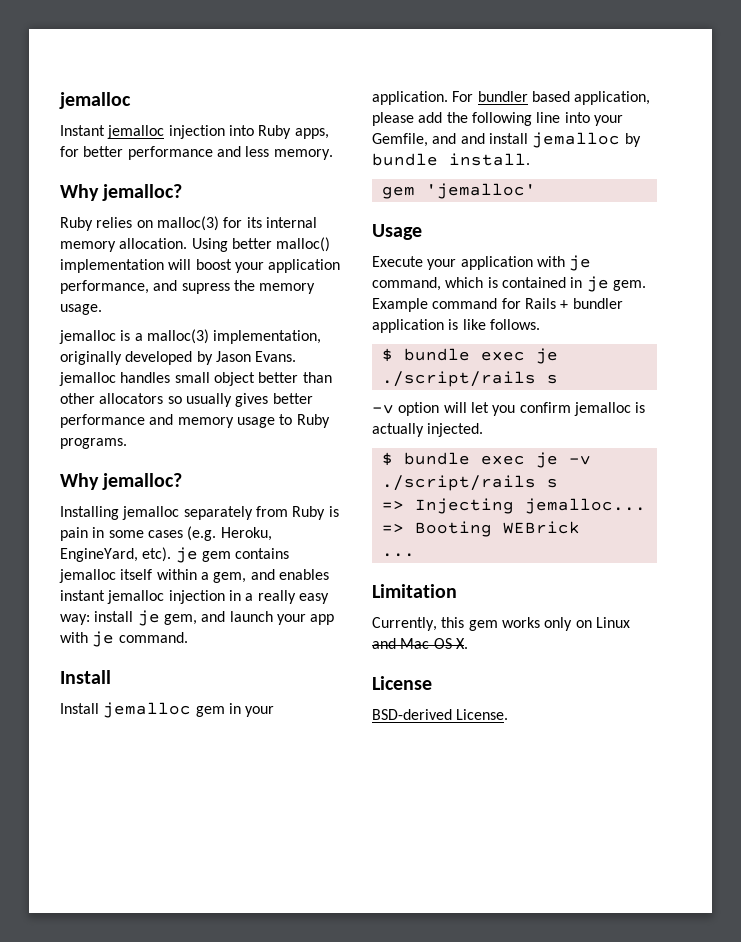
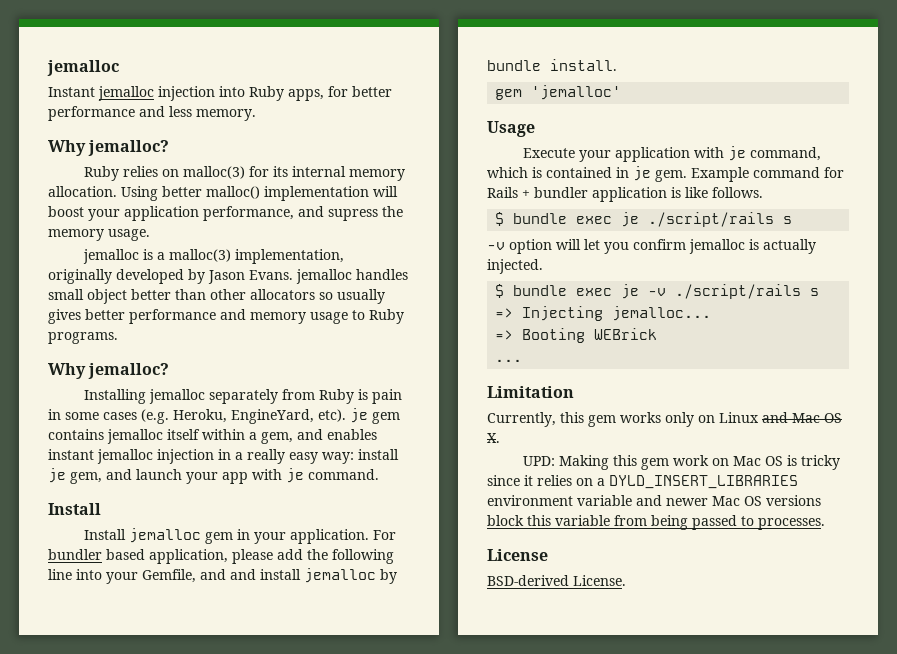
(468, 643) none -> [522,455,840,470] [487,475,798,489] [487,495,821,506] [487,515,825,530] // UPD: Making this gem work on Mac OS is tricky since it relies on a DYLD_INSERT_LIBRARIES environment variable and newer Mac OS versions block this variable from being passed to processes.

